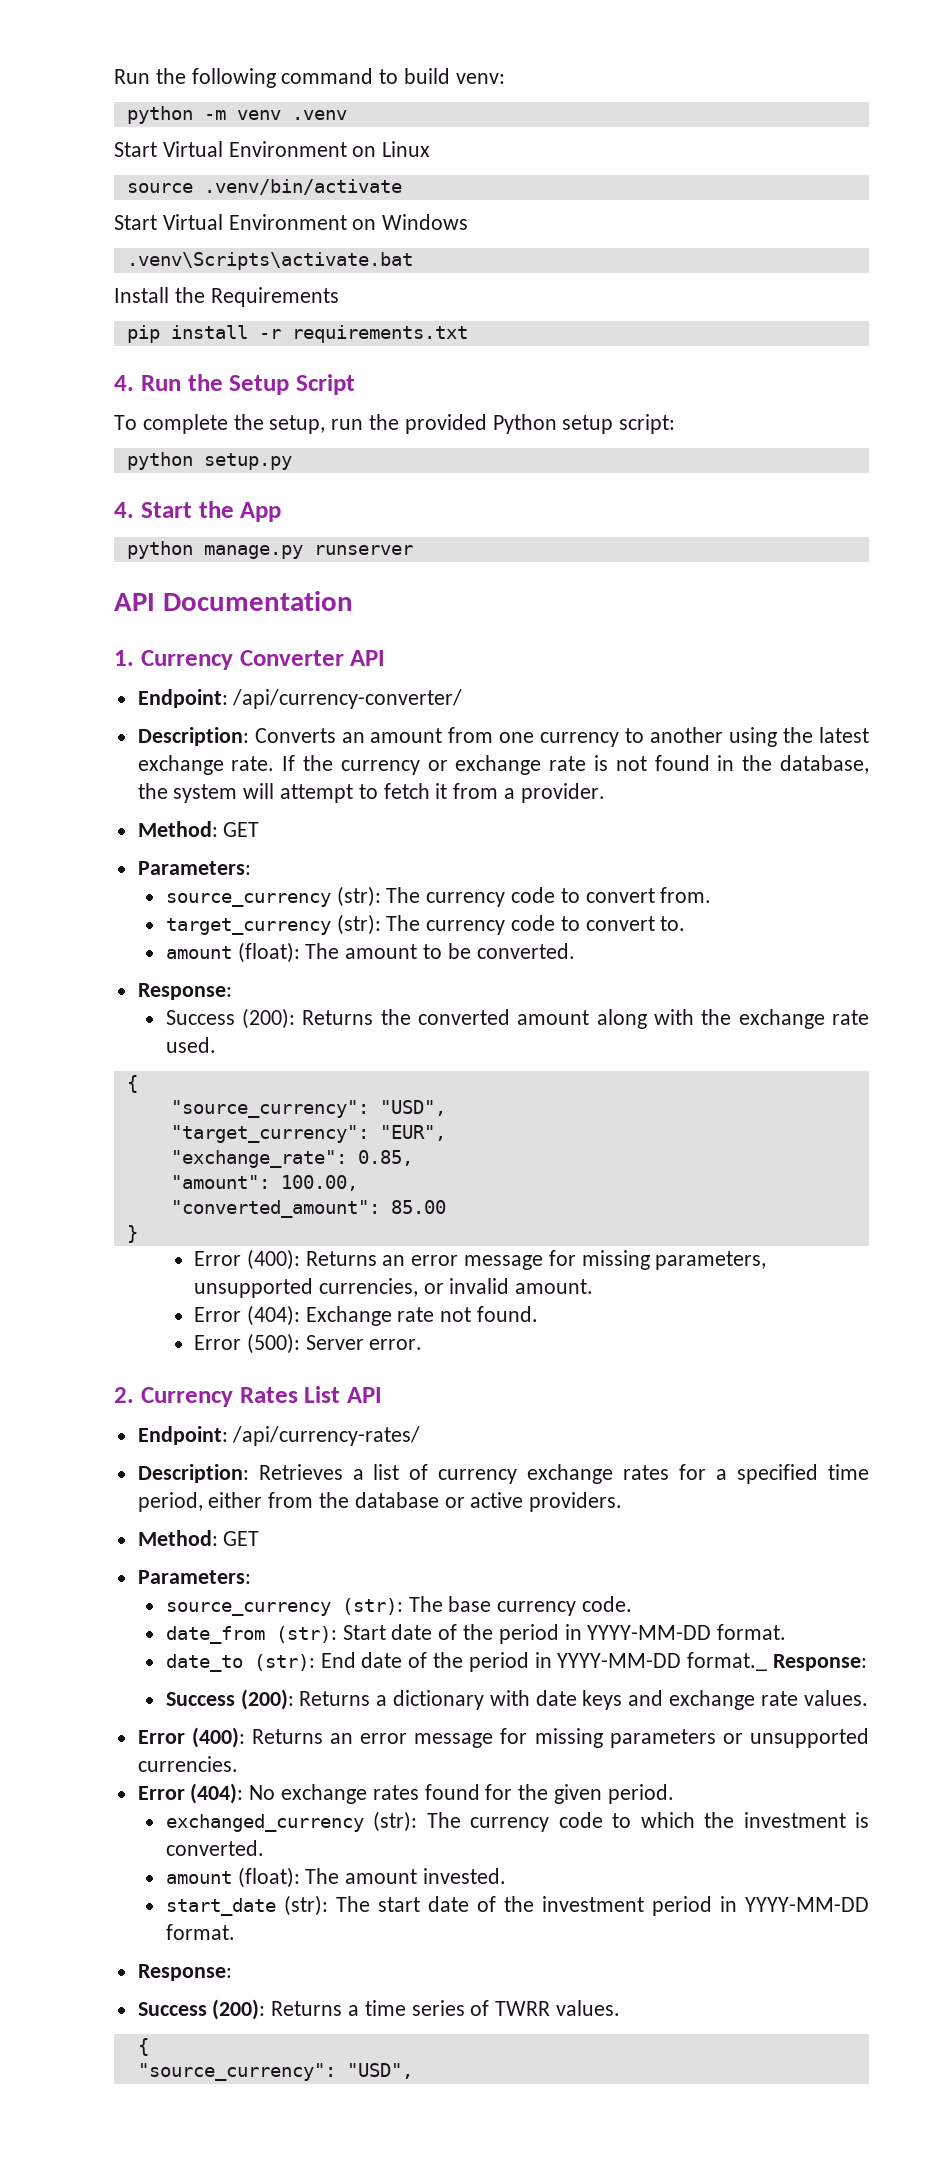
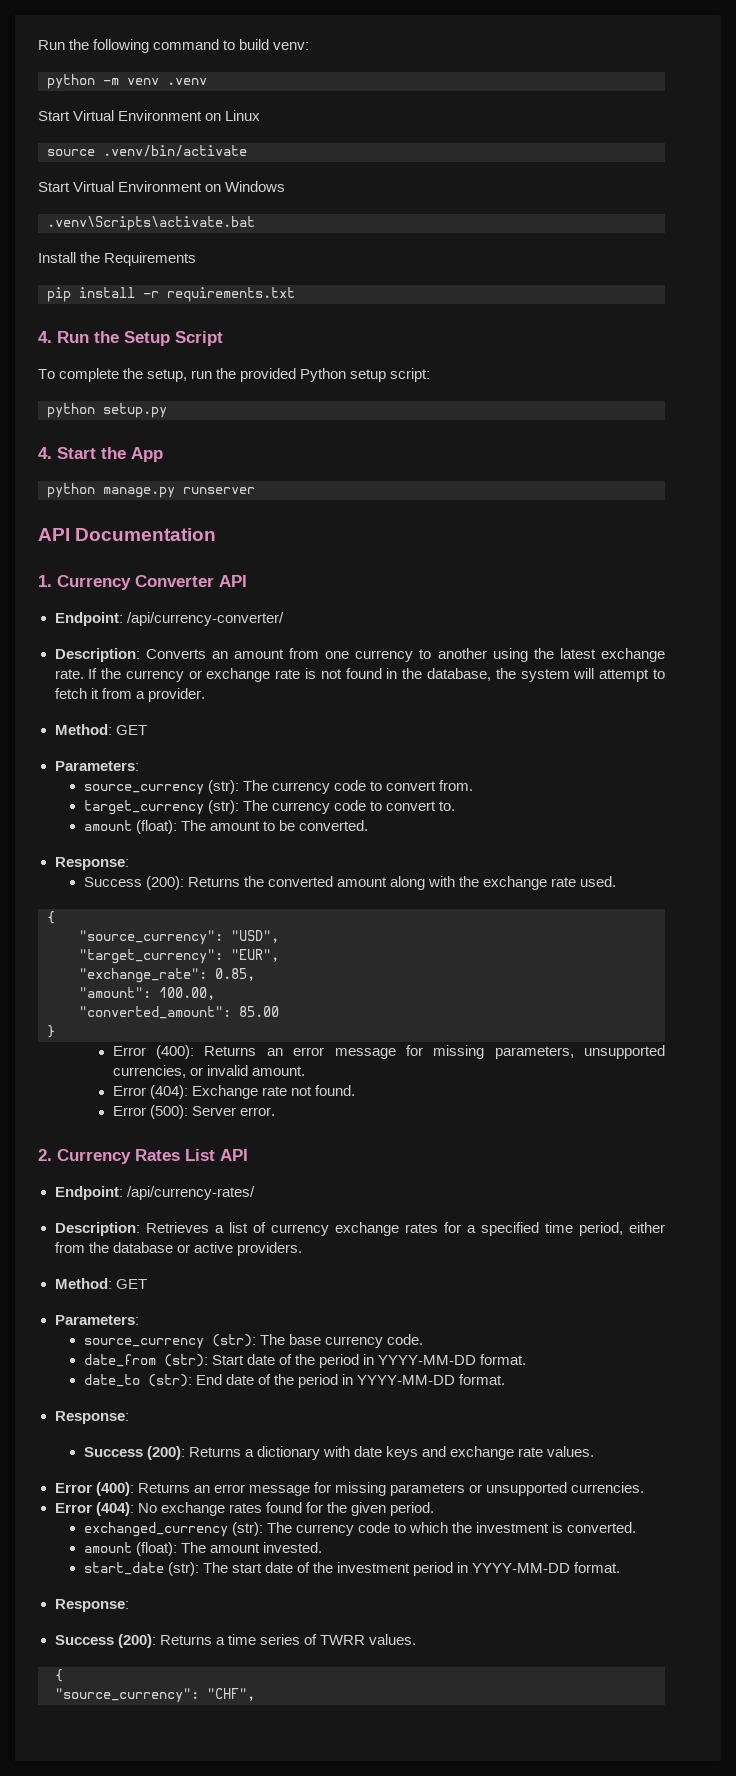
[687,1652,768,1671] format._ -> [458,1374,505,1385] format. //
[346,2063,413,2079] "USD", -> [207,1688,255,1701] "CHF",

